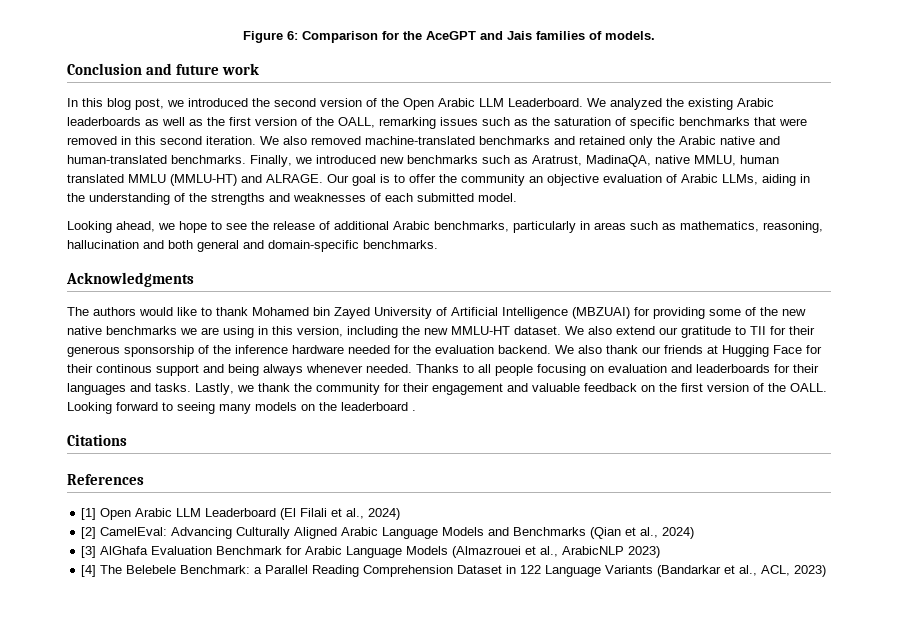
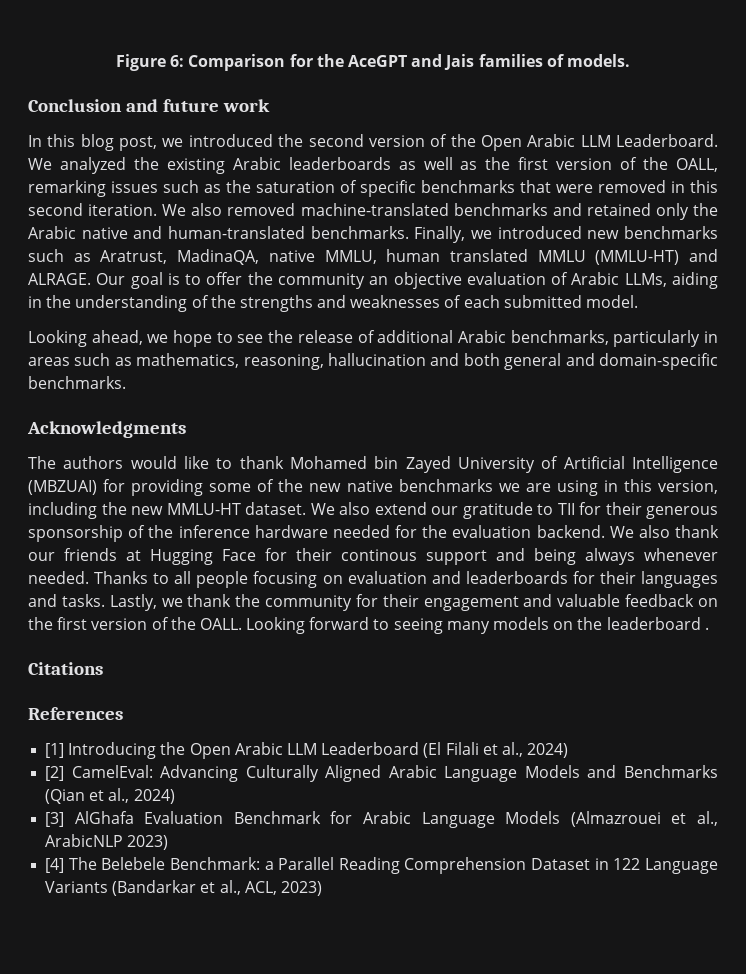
(97, 514) none -> [68,742,186,759] Introducing the

